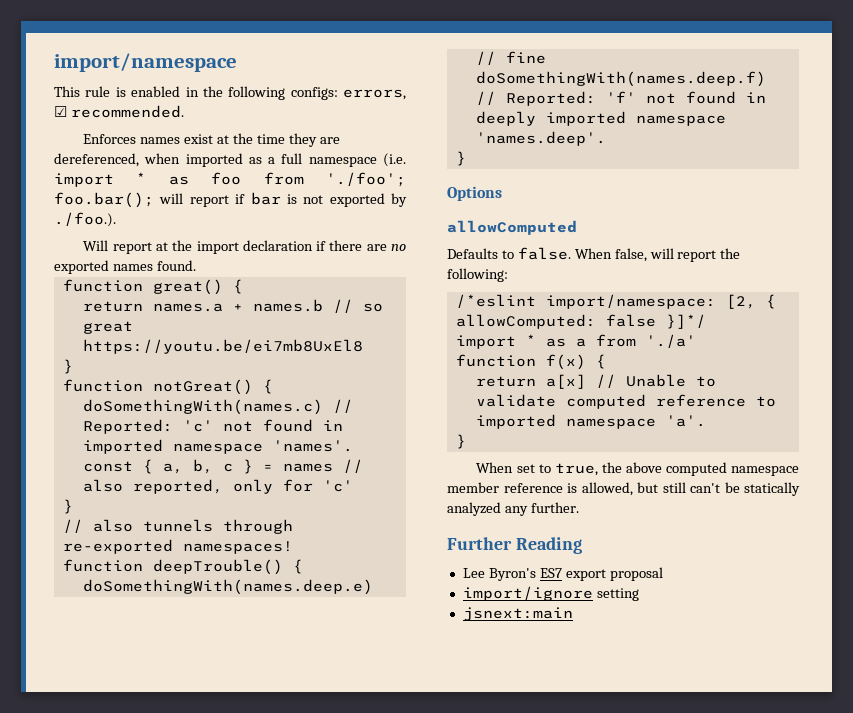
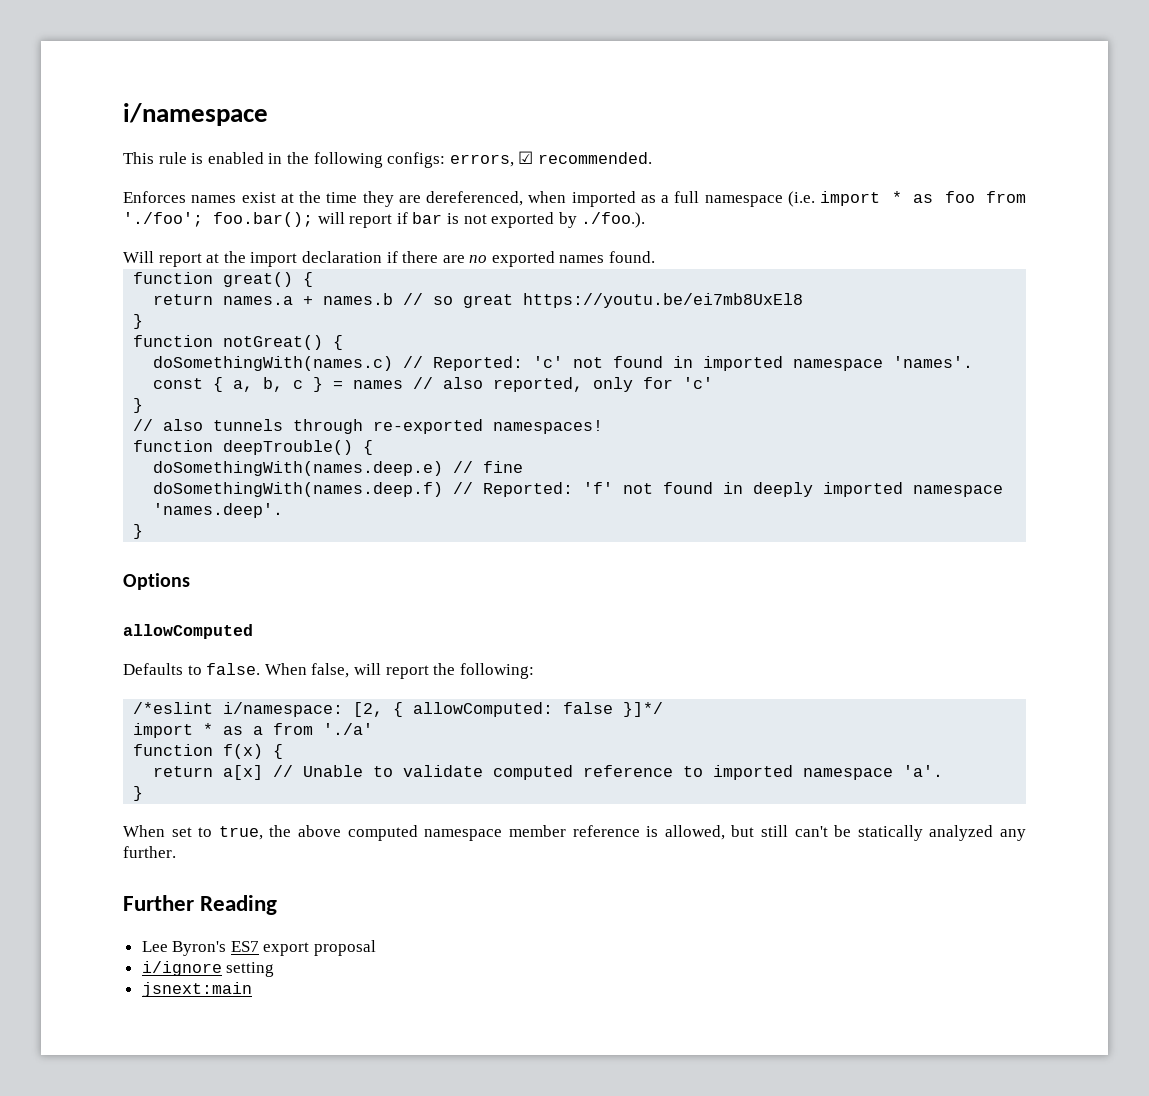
[54,53,237,72] import/namespace -> [123,103,268,126] i/namespace
[545,294,716,309] import/namespace: -> [223,702,344,717] i/namespace:
[462,586,593,601] import/ignore -> [141,961,222,976] i/ignore

